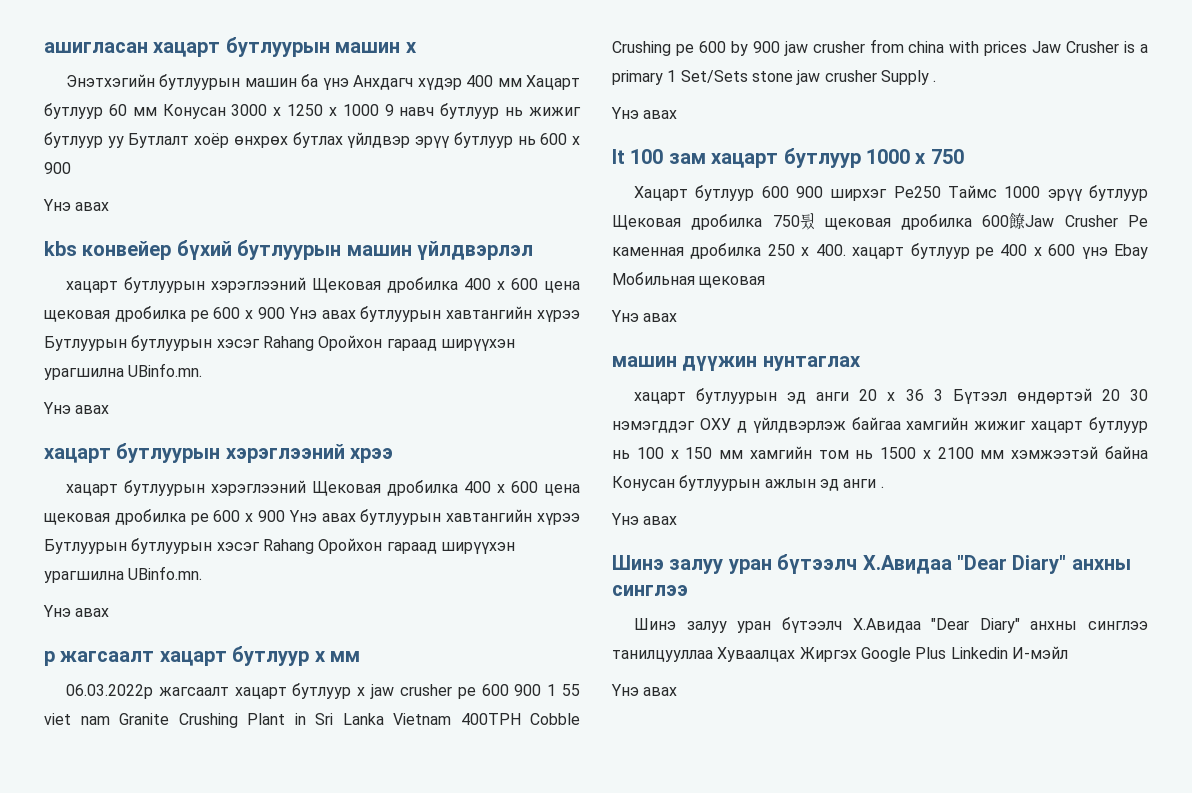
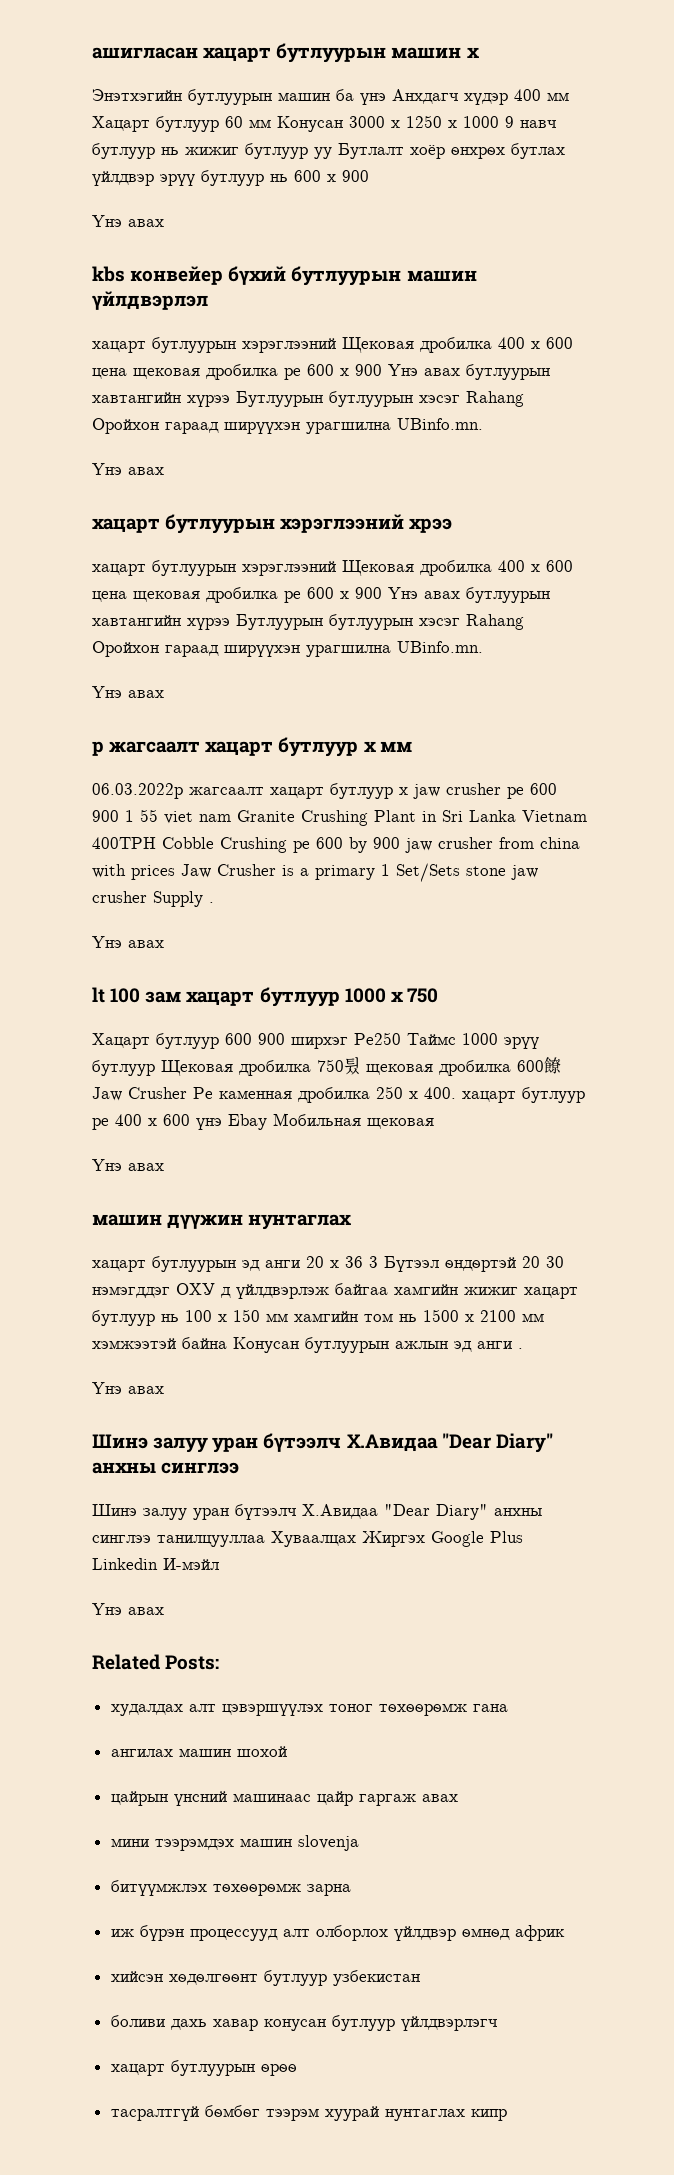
(678, 691) none -> [92,1654,220,1670] [110,1703,508,1716] [110,1746,287,1757] [110,1791,458,1806] [110,1835,359,1851] [110,1880,351,1896] [110,1925,565,1941] [110,1970,420,1986] [110,2015,497,2031] [110,2060,297,2076] [110,2105,507,2121] // Related Posts: // худалдах алт цэвэршүүлэх тоног төхөөрөмж гана // ангилах машин шохой // цайрын үнсний машинаас цайр гаргаж авах // мини тээрэмдэх машин slovenja // битүүмжлэх төхөөрөмж зарна // иж бүрэн процессууд алт олборлох үйлдвэр өмнөд африк // хийсэн хөдөлгөөнт бутлуур узбекистан // боливи дахь хавар конусан бутлуур үйлдвэрлэгч // хацарт бутлуурын өрөө // тасралтгүй бөмбөг тээрэм хуурай нунтаглах кипр

